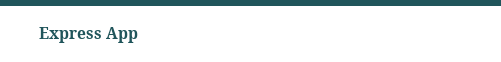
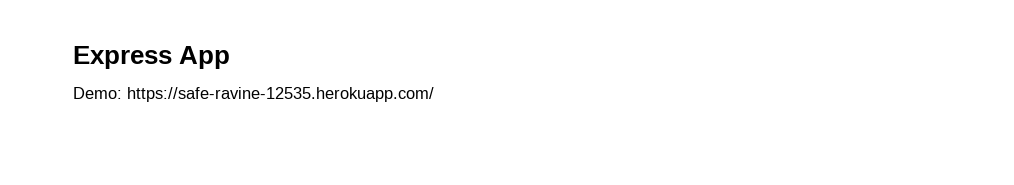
(139, 35) none -> [73,87,434,102] // Demo: https://safe-ravine-12535.herokuapp.com/

